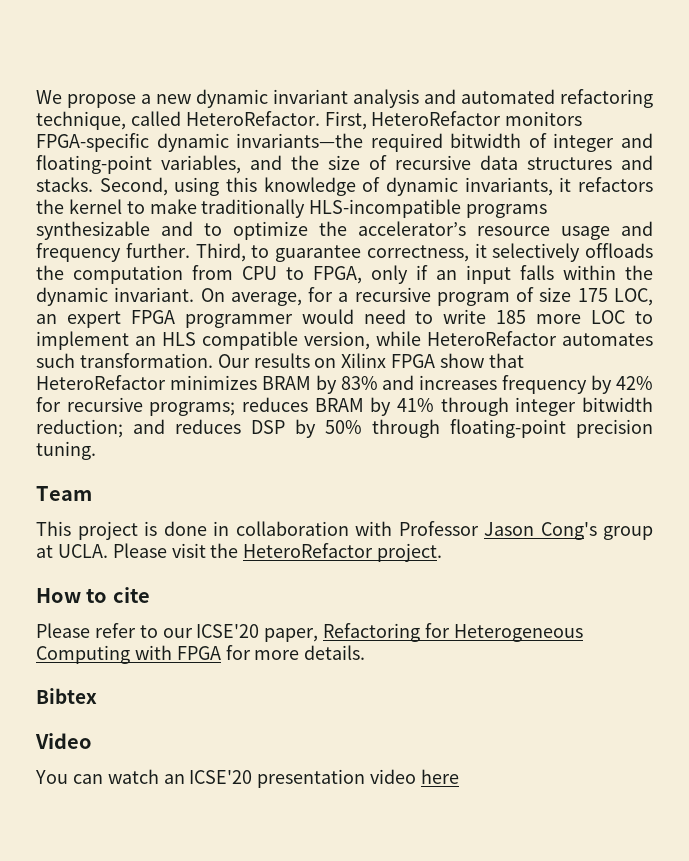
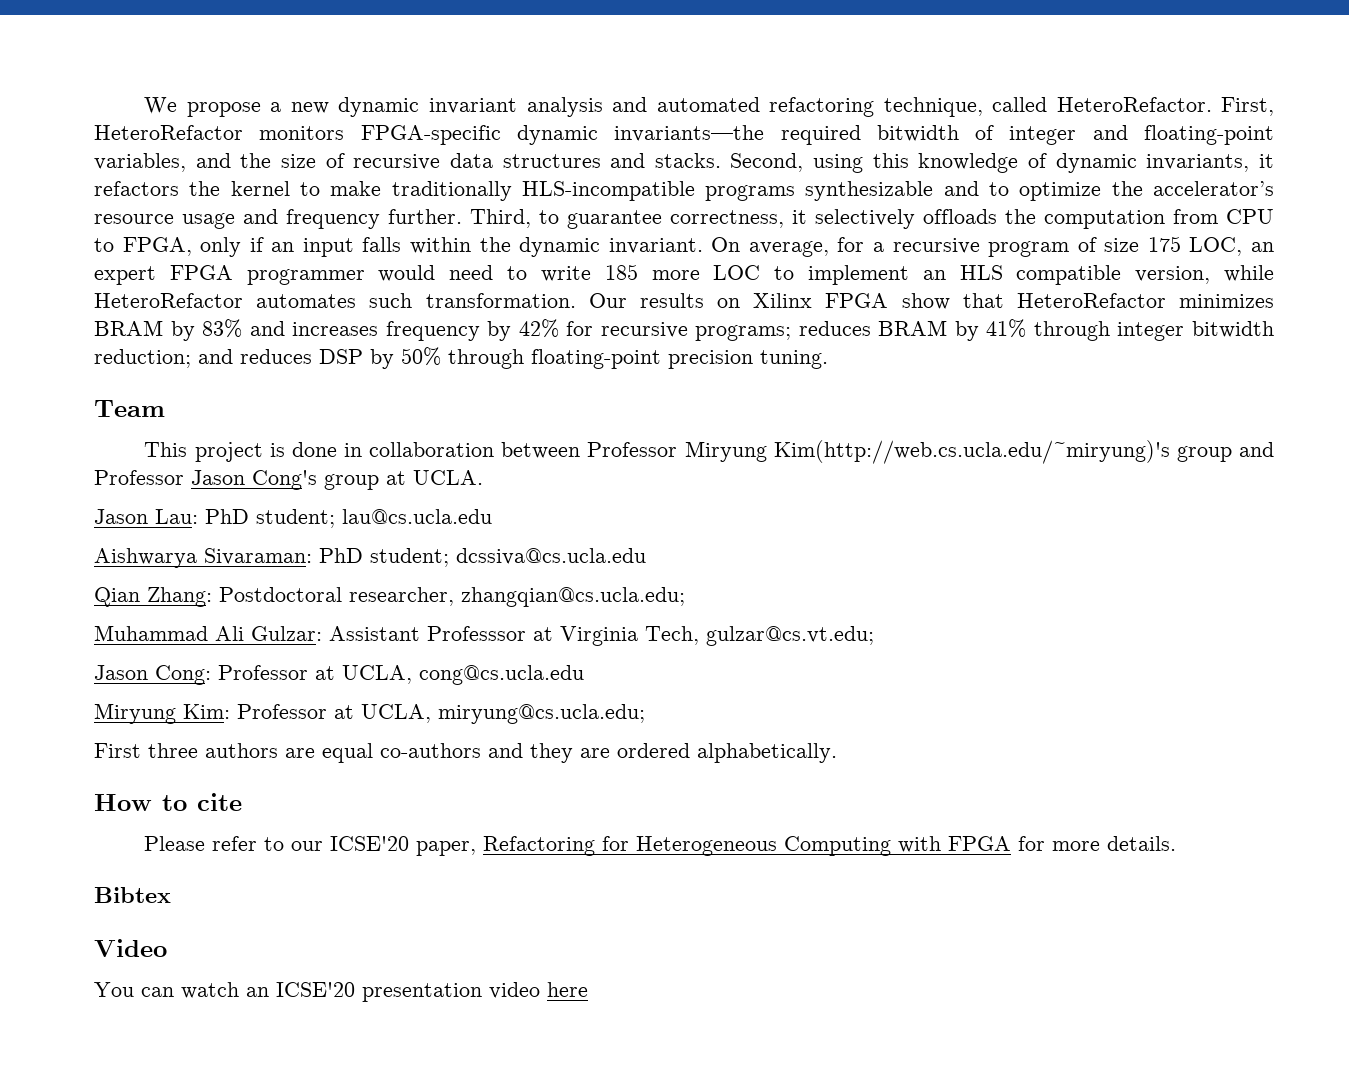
[355,521,392,536] with -> [501,440,1274,464] between Professor Miryung Kim(http://web.cs.ucla.edu/~miryung)'s group and
[112,543,443,562] Please visit the HeteroRefactor project. -> [94,509,492,528] [94,548,646,568] [94,587,685,607] [94,625,874,646] [94,665,584,685] [94,703,645,724] [94,743,837,763] // Jason Lau: PhD student; lau@cs.ucla.edu // Aishwarya Sivaraman: PhD student; dcssiva@cs.ucla.edu // Qian Zhang: Postdoctoral researcher, zhangqian@cs.ucla.edu; // Muhammad Ali Gulzar: Assistant Professsor at Virginia Tech, gulzar@cs.vt.edu; // Jason Cong: Professor at UCLA, cong@cs.ucla.edu // Miryung Kim: Professor at UCLA, miryung@cs.ucla.edu; // First three authors are equal co-authors and they are ordered alphabetically.

